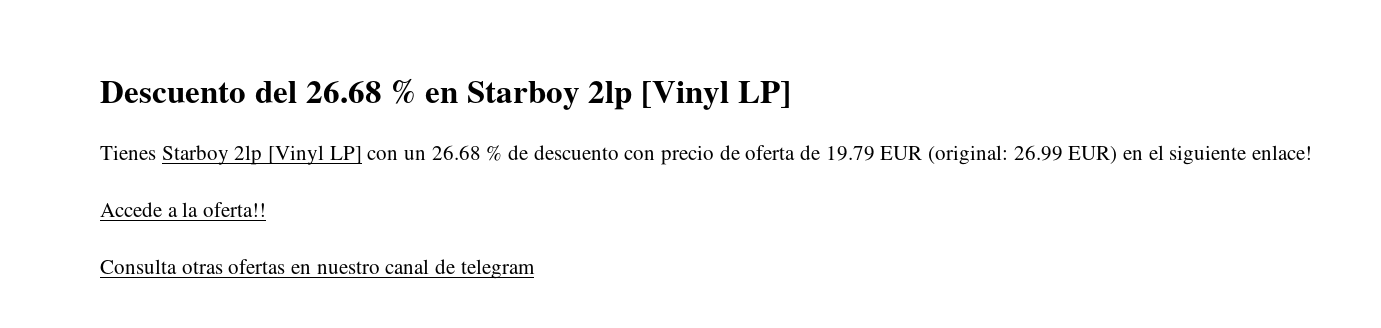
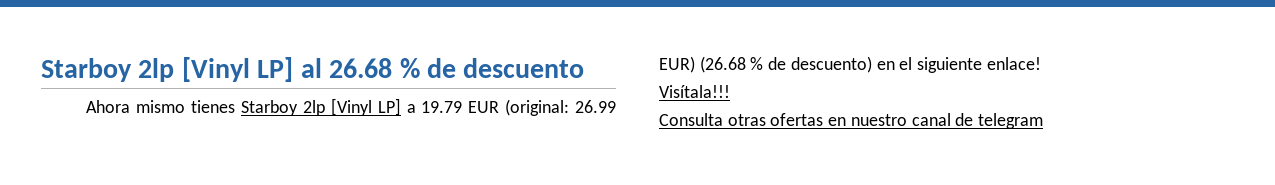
[100,78,792,110] [100,145,821,165] Descuento del 26.68 % en Starboy 2lp [Vinyl LP] // Tienes Starboy 2lp [Vinyl LP] con un 26.68 % de descuento con precio de oferta de -> [41,57,585,82] [86,98,416,116] Starboy 2lp [Vinyl LP] al 26.68 % de descuento // Ahora mismo tienes Starboy 2lp [Vinyl LP] a
(1118, 155) none -> [699,56,872,73] (26.68 % de descuento)
[100,202,267,217] Accede a la oferta!! -> [659,85,730,98] Visítala!!!

